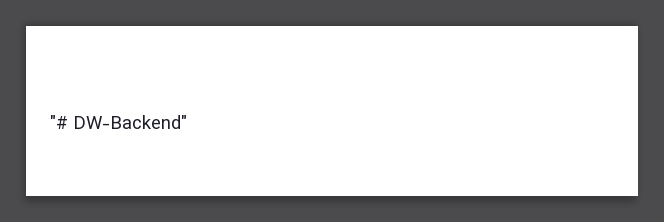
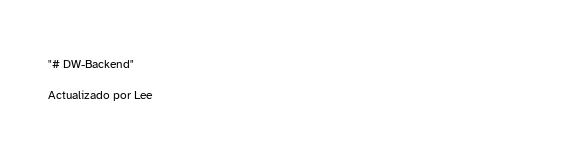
(187, 122) none -> [48,90,154,101] // Actualizado por Lee

